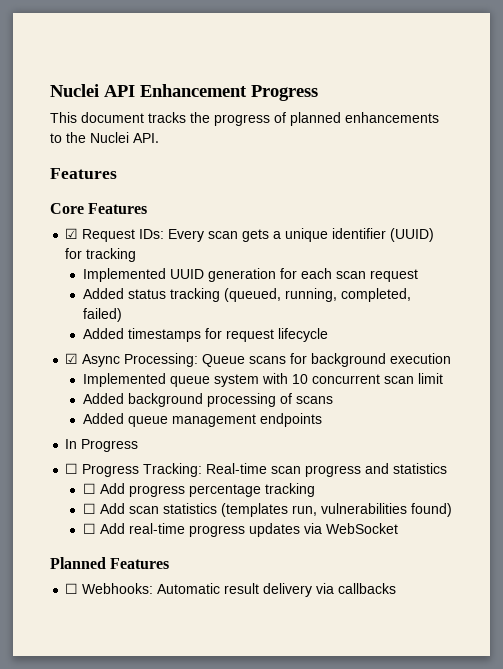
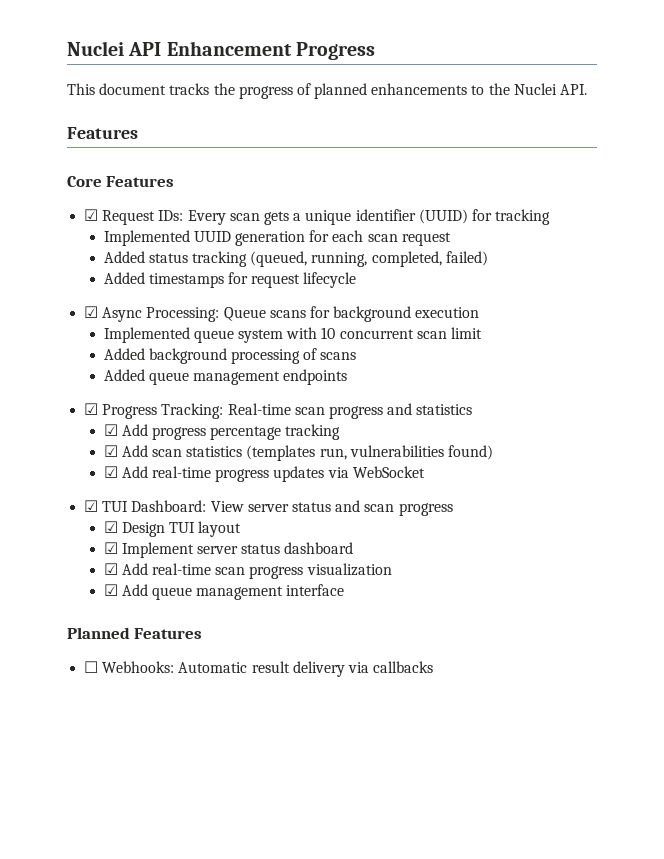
[65,439,139,452] [65,463,79,474] In Progress // ☐ -> [84,403,99,415] ☑
[82,483,96,494] ☐ -> [103,424,118,436] ☑
[82,503,96,514] ☐ -> [103,445,118,457] ☑
[82,523,96,534] ☐ -> [103,466,118,478] ☑
(398, 528) none -> [84,500,453,516] [103,521,242,537] [103,542,354,558] [103,563,392,579] [103,584,345,600] // ☑ TUI Dashboard: View server status and scan progress // ☑ Design TUI layout // ☑ Implement server status dashboard // ☑ Add real-time scan progress visualization // ☑ Add queue management interface

